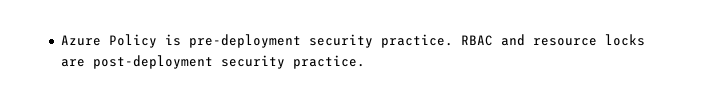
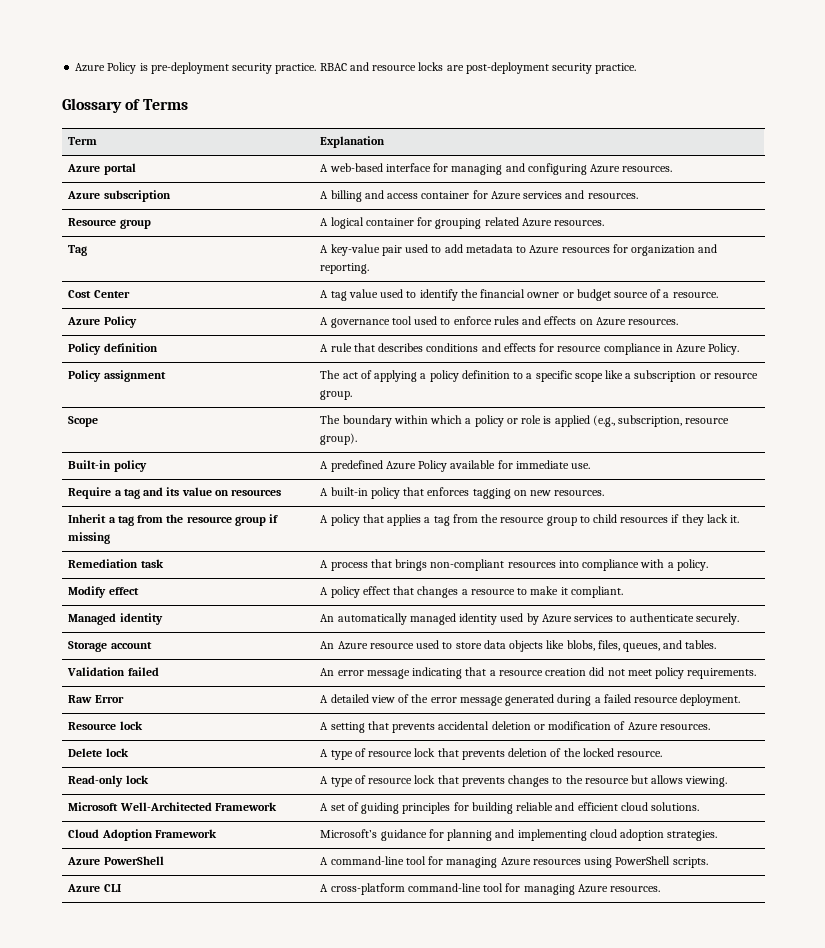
(365, 62) none -> [62,98,188,113] [68,137,98,145] [320,136,386,148] [67,163,136,175] [320,163,673,175] [67,190,171,202] [320,190,638,202] [68,218,151,229] [320,217,605,229] [68,245,88,256] [320,244,718,256] [320,263,370,274] [68,290,130,298] [320,289,718,301] [67,316,137,328] [320,316,678,328] [68,343,158,355] [320,343,740,355] [68,370,166,382] [320,370,758,382] [320,390,353,400] [68,416,99,427] [320,415,730,427] [320,433,358,445] [68,460,147,472] [320,460,591,472] [68,487,282,499] [320,487,605,499] [68,514,279,526] [68,532,111,544] [320,514,740,526] [68,559,164,568] [320,559,708,571] [68,586,139,598] [320,586,623,598] [68,613,163,625] [320,613,739,625] [68,641,152,652] [320,640,717,652] [67,667,159,676] [320,667,757,679] [68,695,124,703] [320,694,741,706] [68,721,143,730] [320,721,710,733] [68,748,129,757] [320,748,662,760] [68,775,149,787] [320,775,728,787] [68,802,277,811] [320,802,699,814] [68,829,217,841] [320,829,718,841] [67,856,164,865] [320,856,708,868] [67,884,121,892] [320,883,661,895] // Glossary of Terms // Term | Explanation // Azure portal | A web-based interface for managing and configuring Azure resources. // Azure subscription | A billing and access container for Azure services and resources. // Resource group | A logical container for grouping related Azure resources. // Tag | A key-value pair used to add metadata to Azure resources for organization and reporting. // Cost Center | A tag value used to identify the financial owner or budget source of a resource. // Azure Policy | A governance tool used to enforce rules and effects on Azure resources. // Policy definition | A rule that describes conditions and effects for resource compliance in Azure Policy. // Policy assignment | The act of applying a policy definition to a specific scope like a subscription or resource group. // Scope | The boundary within which a policy or role is applied (e.g., subscription, resource group). // Built-in policy | A predefined Azure Policy available for immediate use. // Require a tag and its value on resources | A built-in policy that enforces tagging on new resources. // Inherit a tag from the resource group if missing | A policy that applies a tag from the resource group to child resources if they lack it. // Remediation task | A process that brings non-compliant resources into compliance with a policy. // Modify effect | A policy effect that changes a resource to make it compliant. // Managed identity | An automatically managed identity used by Azure services to authenticate securely. // Storage account | An Azure resource used to store data objects like blobs, files, queues, and tables. // Validation failed | An error message indicating that a resource creation did not meet policy requirements. // Raw Error | A detailed view of the error message generated during a failed resource deployment. // Resource lock | A setting that prevents accidental deletion or modification of Azure resources. // Delete lock | A type of resource lock that prevents deletion of the locked resource. // Read-only lock | A type of resource lock that prevents changes to the resource but allows viewing. // Microsoft Well-Architected Framework | A set of guiding principles for building reliable and efficient cloud solutions. // Cloud Adoption Framework | Microsoft’s guidance for planning and implementing cloud adoption strategies. // Azure PowerShell | A command-line tool for managing Azure resources using PowerShell scripts. // Azure CLI | A cross-platform command-line tool for managing Azure resources.

